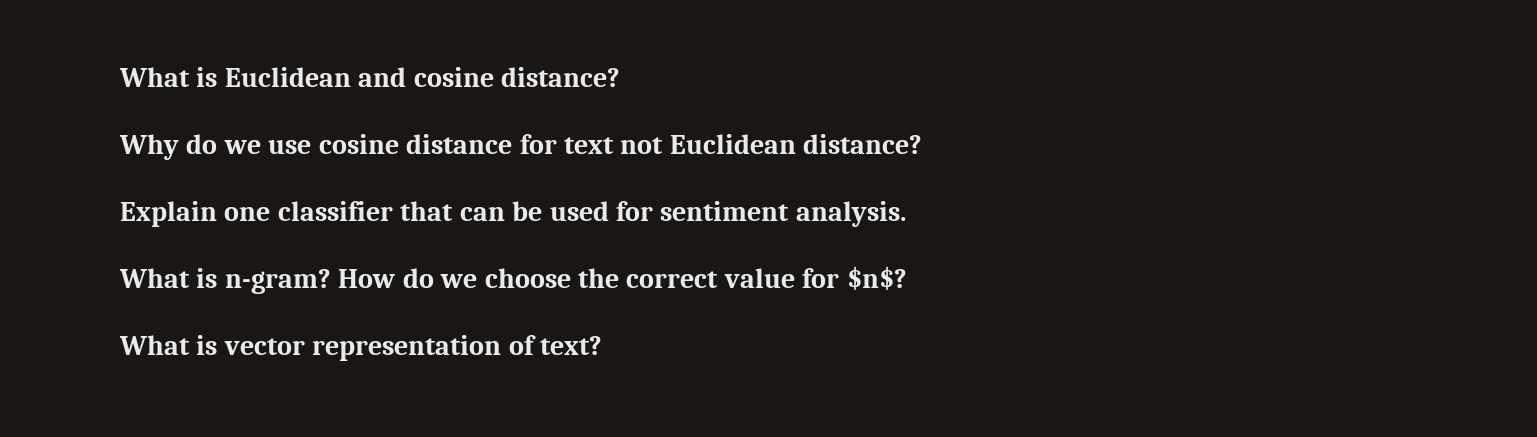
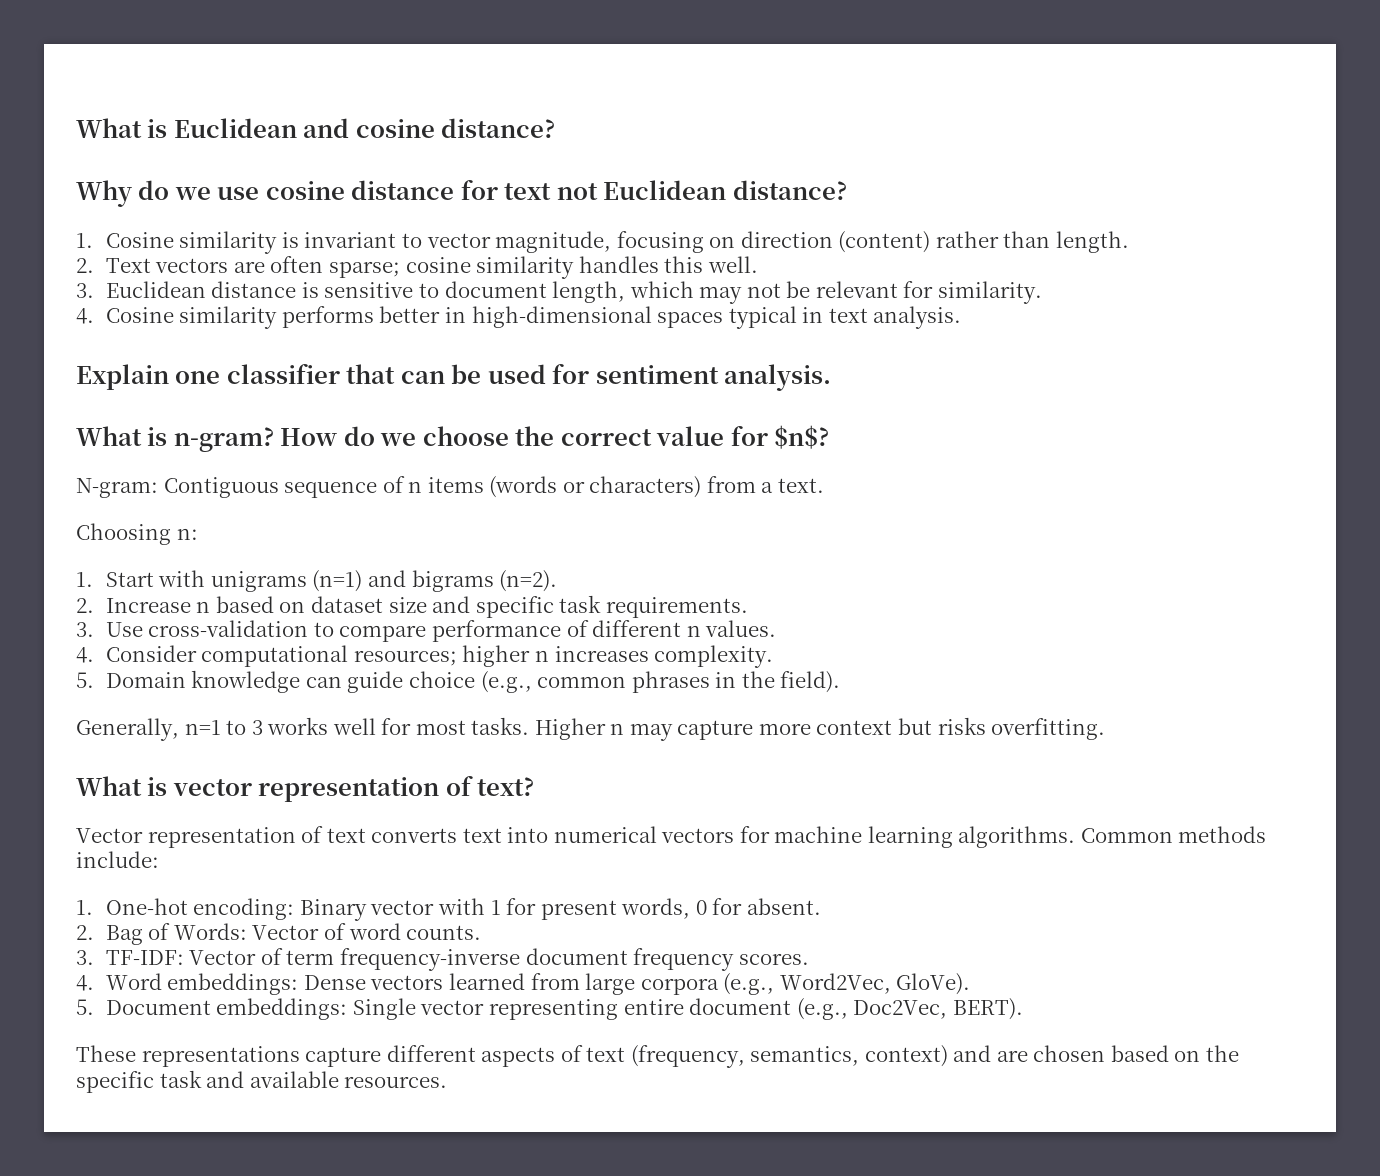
(923, 144) none -> [76,231,1129,254] [76,256,758,279] [76,281,1042,304] [76,306,962,329] // 1. Cosine similarity is invariant to vector magnitude, focusing on direction (content) rather than length. // 2. Text vectors are often sparse; cosine similarity handles this well. // 3. Euclidean distance is sensitive to document length, which may not be relevant for similarity. // 4. Cosine similarity performs better in high-dimensional spaces typical in text analysis.
(907, 278) none -> [76,476,824,498] [76,523,198,545] [76,570,558,592] [76,595,748,618] [76,620,777,642] [76,645,774,668] [76,670,841,693] [76,717,1106,741] // N-gram: Contiguous sequence of n items (words or characters) from a text. // Choosing n: // 1. Start with unigrams (n=1) and bigrams (n=2). // 2. Increase n based on dataset size and specific task requirements. // 3. Use cross-validation to compare performance of different n values. // 4. Consider computational resources; higher n increases complexity. // 5. Domain knowledge can guide choice (e.g., common phrases in the field). // Generally, n=1 to 3 works well for most tasks. Higher n may capture more context but risks overfitting.
(603, 345) none -> [76,826,1267,848] [76,851,159,868] [76,898,821,921] [76,923,482,945] [76,948,809,971] [76,973,971,995] [76,998,1023,1020] [76,1045,1240,1068] [76,1070,448,1093] // Vector representation of text converts text into numerical vectors for machine learning algorithms. Common methods include: // 1. One-hot encoding: Binary vector with 1 for present words, 0 for absent. // 2. Bag of Words: Vector of word counts. // 3. TF-IDF: Vector of term frequency-inverse document frequency scores. // 4. Word embeddings: Dense vectors learned from large corpora (e.g., Word2Vec, GloVe). // 5. Document embeddings: Single vector representing entire document (e.g., Doc2Vec, BERT). // These representations capture different aspects of text (frequency, semantics, context) and are chosen based on the specific task and available resources.

